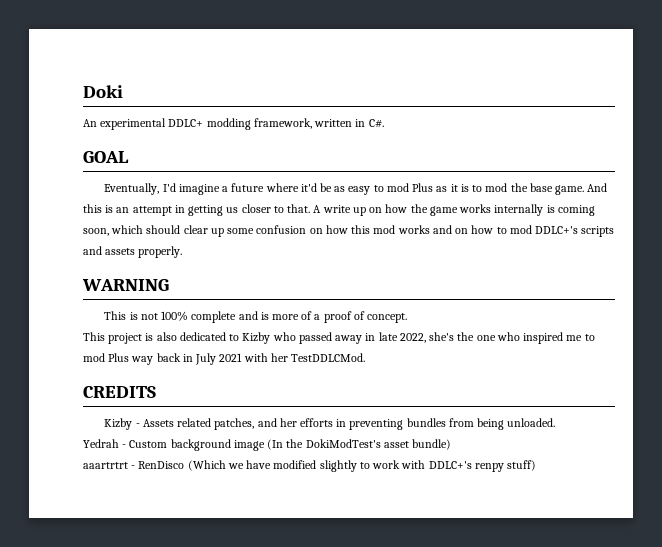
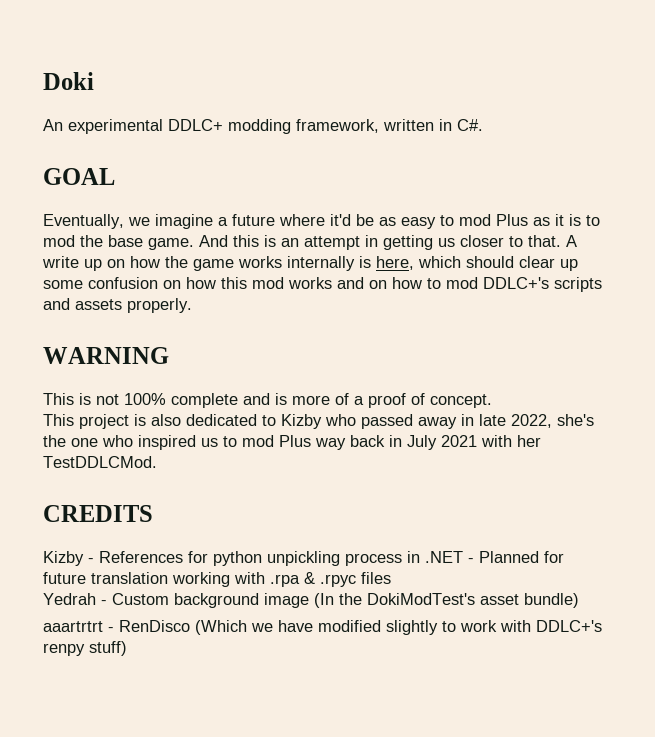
[162,183,176,192] I'd -> [128,217,150,226] we
[557,205,595,216] [83,228,109,236] coming soon, -> [376,256,414,270] here,
[566,335,583,341] me -> [201,438,218,447] us
[142,418,556,430] Assets related patches, and her efforts in preventing bundles from being unloaded. -> [99,551,564,566] [43,572,391,587] References for python unpickling process in .NET - Planned for future translation working with .rpa & .rpyc files

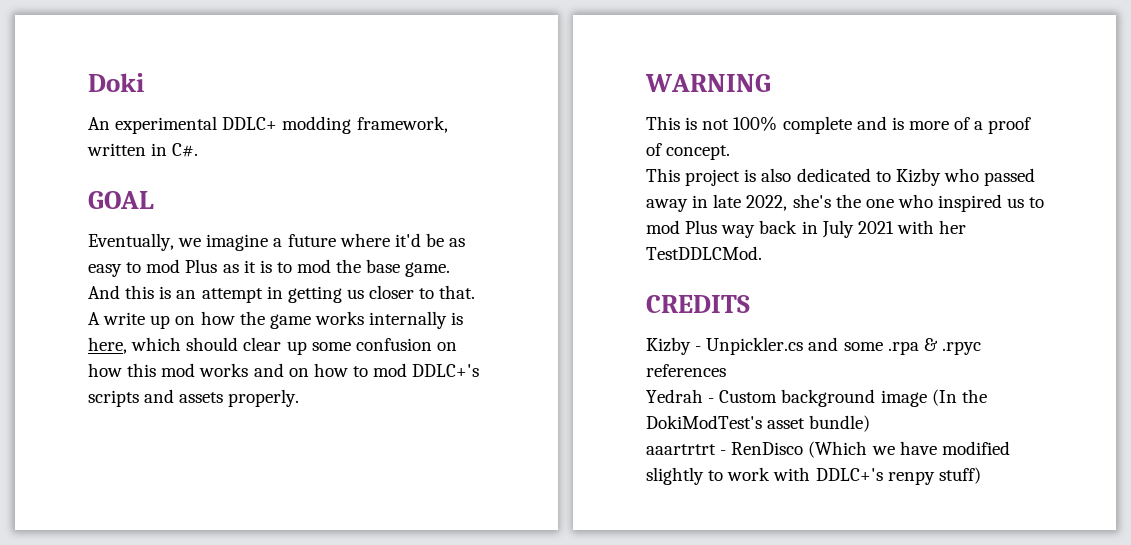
[99,551,564,566] [43,572,265,587] References for python unpickling process in .NET - Planned for future translation working with -> [706,337,883,355] Unpickler.cs and some
[361,572,391,584] files -> [646,364,726,377] references

